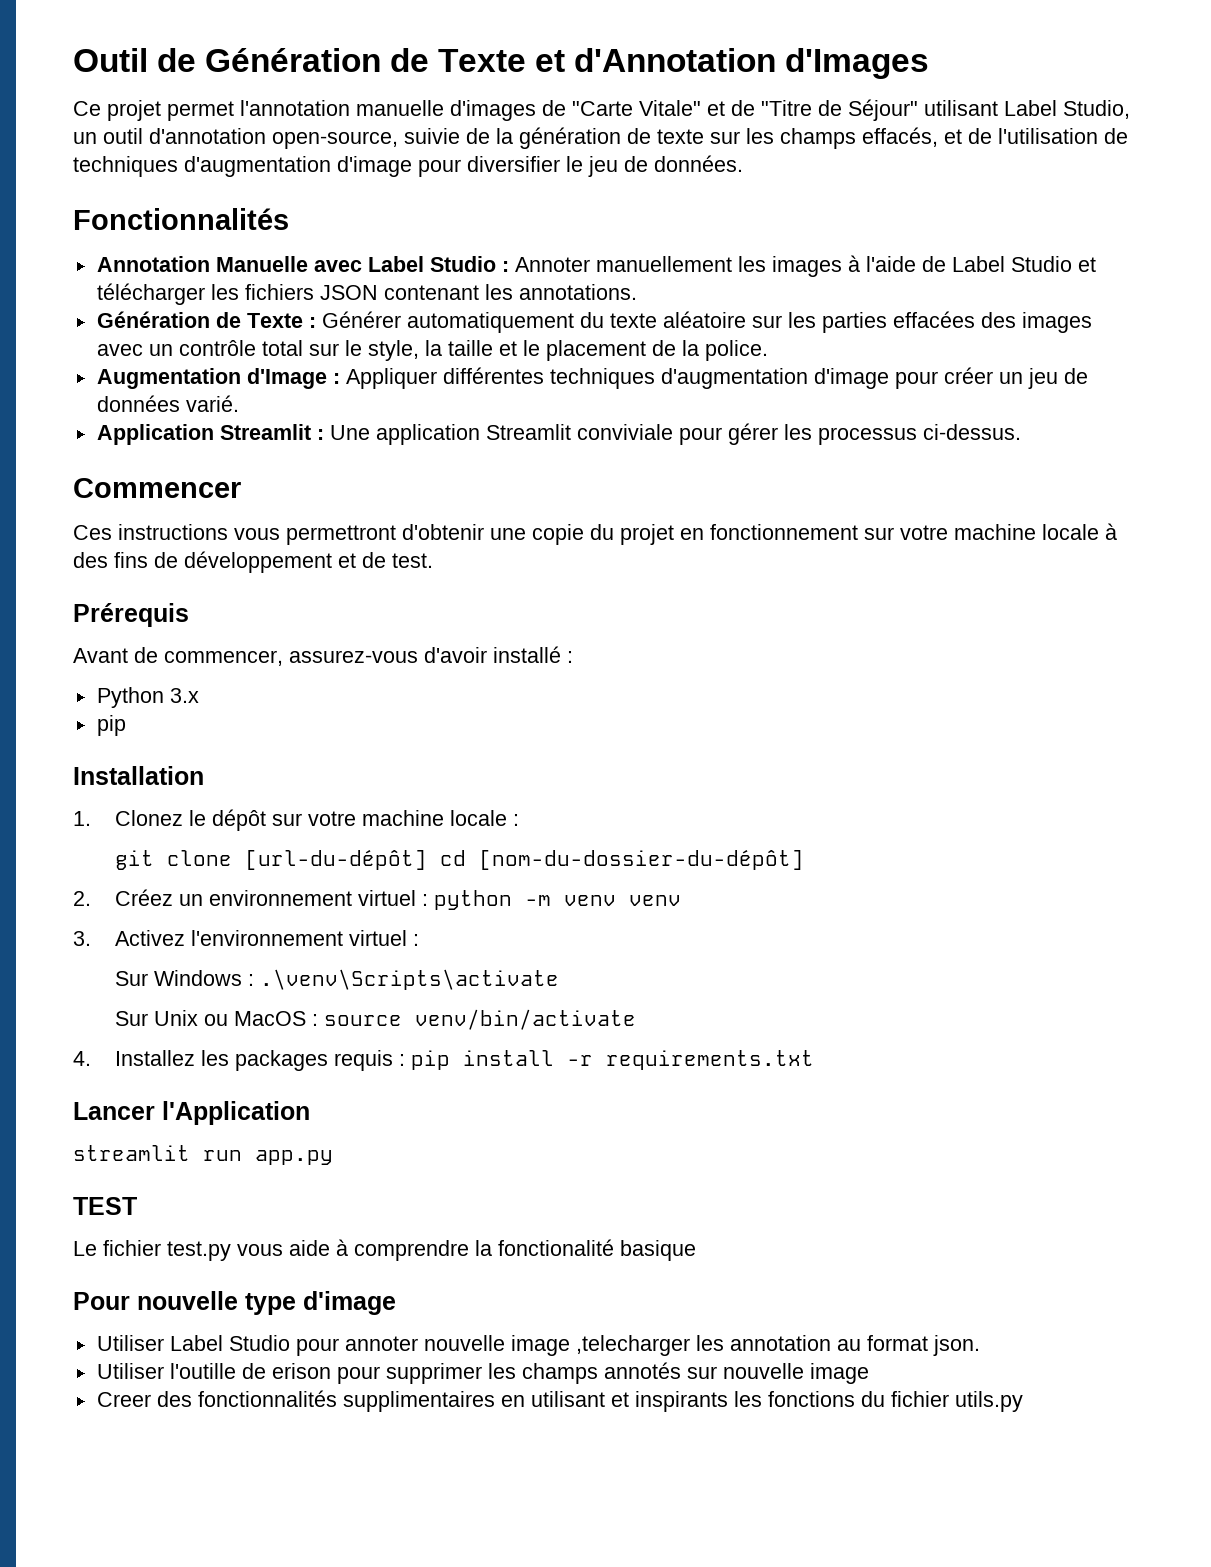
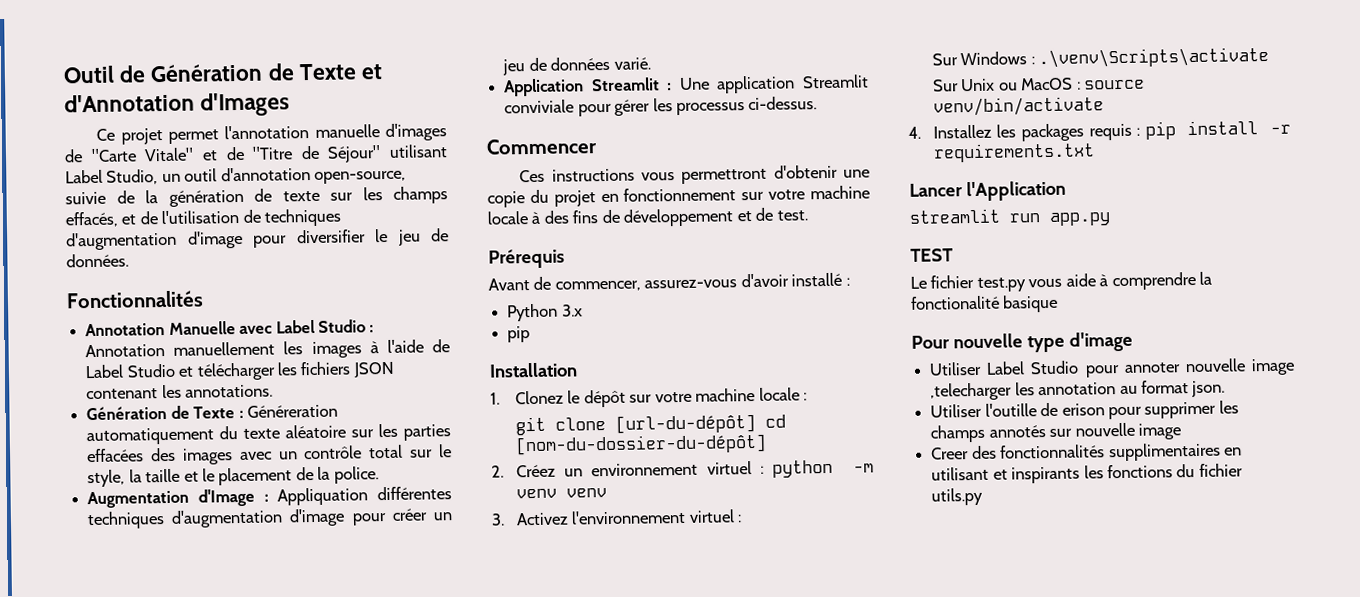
[514,257,590,272] Annoter -> [85,344,166,358] Annotation
[321,311,401,328] Générer -> [246,404,338,418] Généreration
[345,368,437,389] Appliquer -> [277,487,369,506] Appliquation

